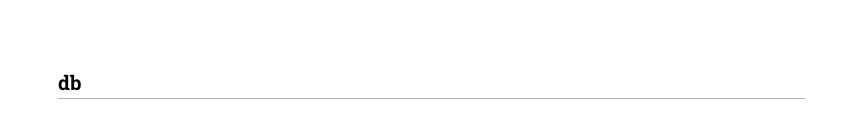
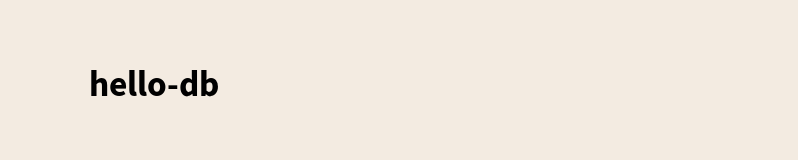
[58,74,82,91] db -> [89,70,219,97] hello-db

